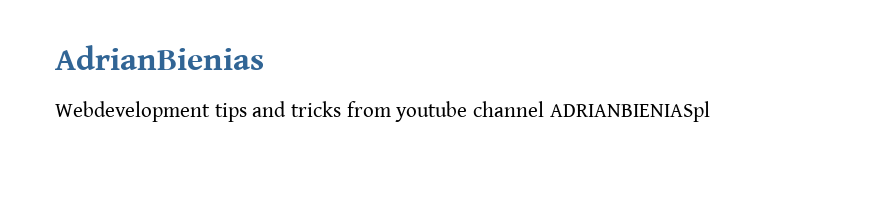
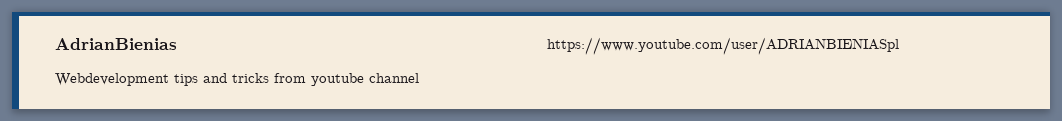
[549,101,710,122] ADRIANBIENIASpl -> [547,37,899,55] https://www.youtube.com/user/ADRIANBIENIASpl

